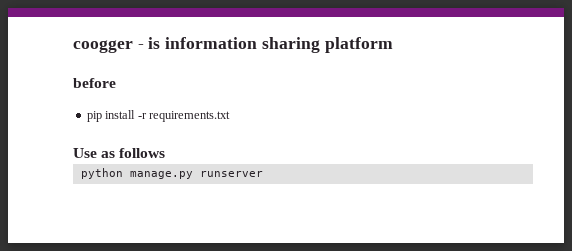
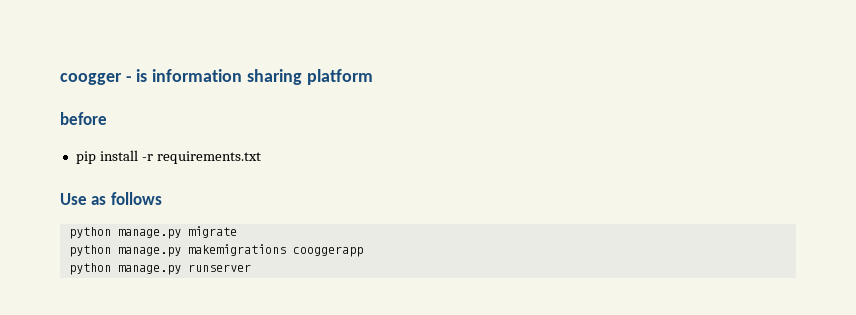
(166, 153) none -> [68,226,237,239] [68,244,363,257] // python manage.py migrate // python manage.py makemigrations cooggerapp

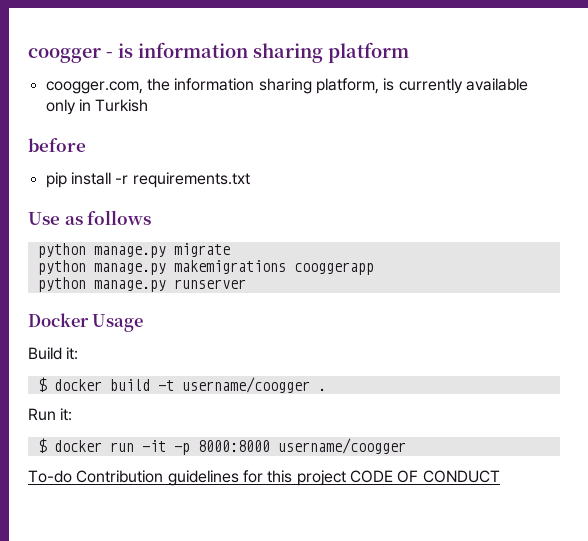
(373, 77) none -> [45,78,528,94] [45,99,149,115] // coogger.com, the information sharing platform, is currently available only in Turkish
(251, 268) none -> [28,313,144,332] [28,347,79,360] [37,377,326,393] [28,408,73,421] [37,438,406,455] [28,470,500,486] // Docker Usage // Build it: // $ docker build -t username/coogger . // Run it: // $ docker run -it -p 8000:8000 username/coogger // To-do Contribution guidelines for this project CODE OF CONDUCT

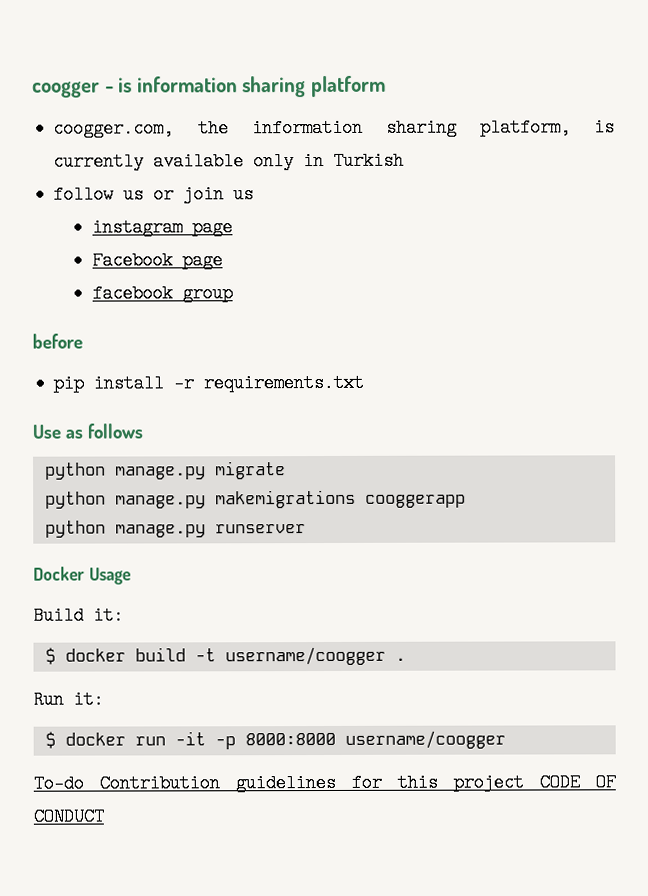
(149, 105) none -> [53,185,255,204] [91,218,233,237] [91,251,223,270] [91,284,233,303] // follow us or join us // instagram page // Facebook page // facebook group

